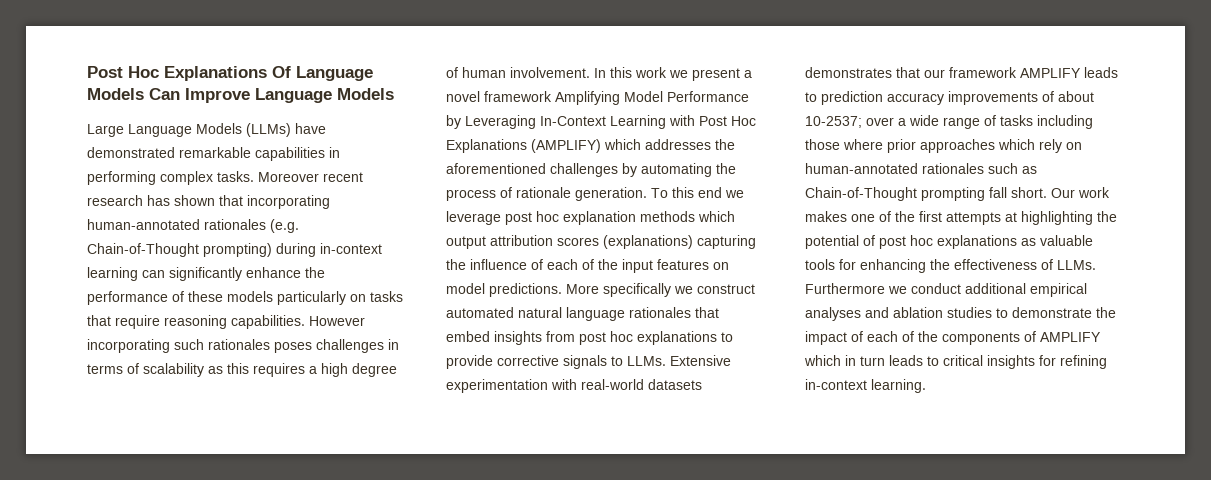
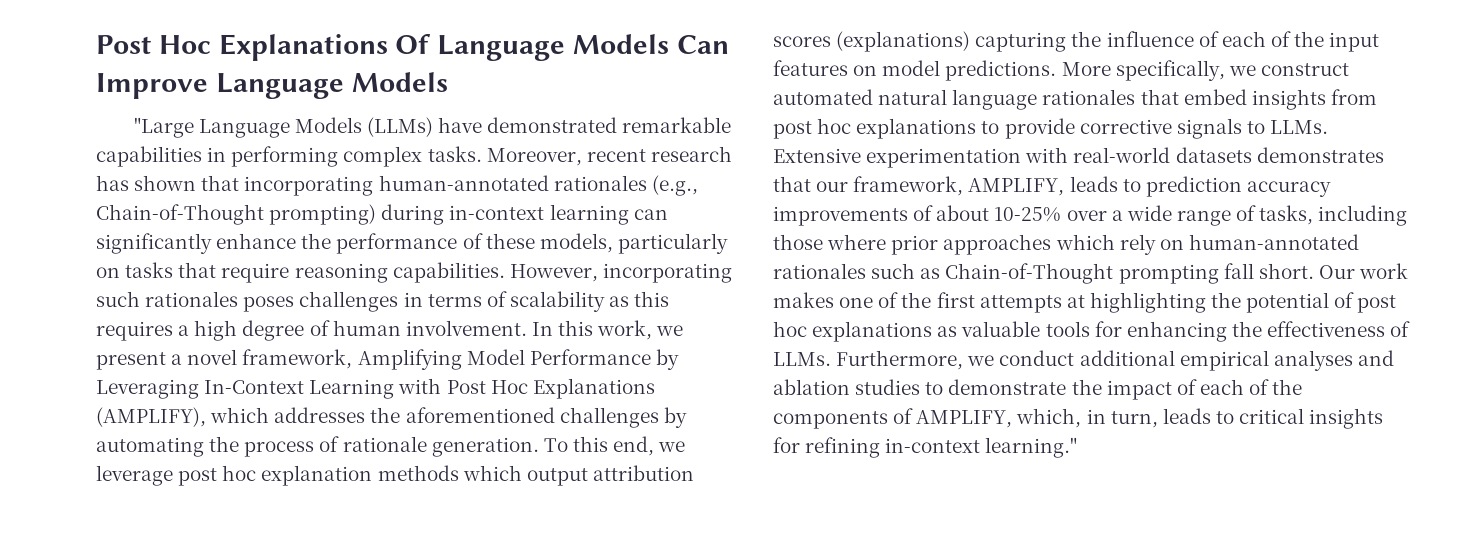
[87,124,124,137] Large -> [133,117,194,138] "Large
[258,172,319,182] Moreover -> [486,148,582,166] Moreover,
[270,219,299,233] (e.g. -> [651,175,698,196] (e.g.,
[227,291,273,302] models -> [539,233,613,253] models,
[309,316,365,326] However -> [509,264,598,282] However,
[635,67,667,78] work -> [597,320,653,340] work,
[484,91,552,102] framework -> [242,349,353,369] framework,
[531,139,601,153] (AMPLIFY) -> [96,407,206,427] (AMPLIFY),
[698,187,722,198] end -> [613,436,655,456] end,
[603,283,671,297] specifically -> [1115,60,1225,81] specifically,
[949,67,1081,78] framework AMPLIFY -> [853,176,1065,196] framework, AMPLIFY,
[805,116,862,128] 10-2537; -> [994,207,1062,222] 10-25%
[1000,115,1033,126] tasks -> [1259,205,1314,225] tasks,
[805,283,885,294] Furthermore -> [836,350,964,370] Furthermore,
[1040,332,1101,342] [804,355,885,366] AMPLIFY which in turn -> [916,408,1158,428] AMPLIFY, which, in turn,
[871,379,926,393] learning. -> [985,437,1078,458] learning."

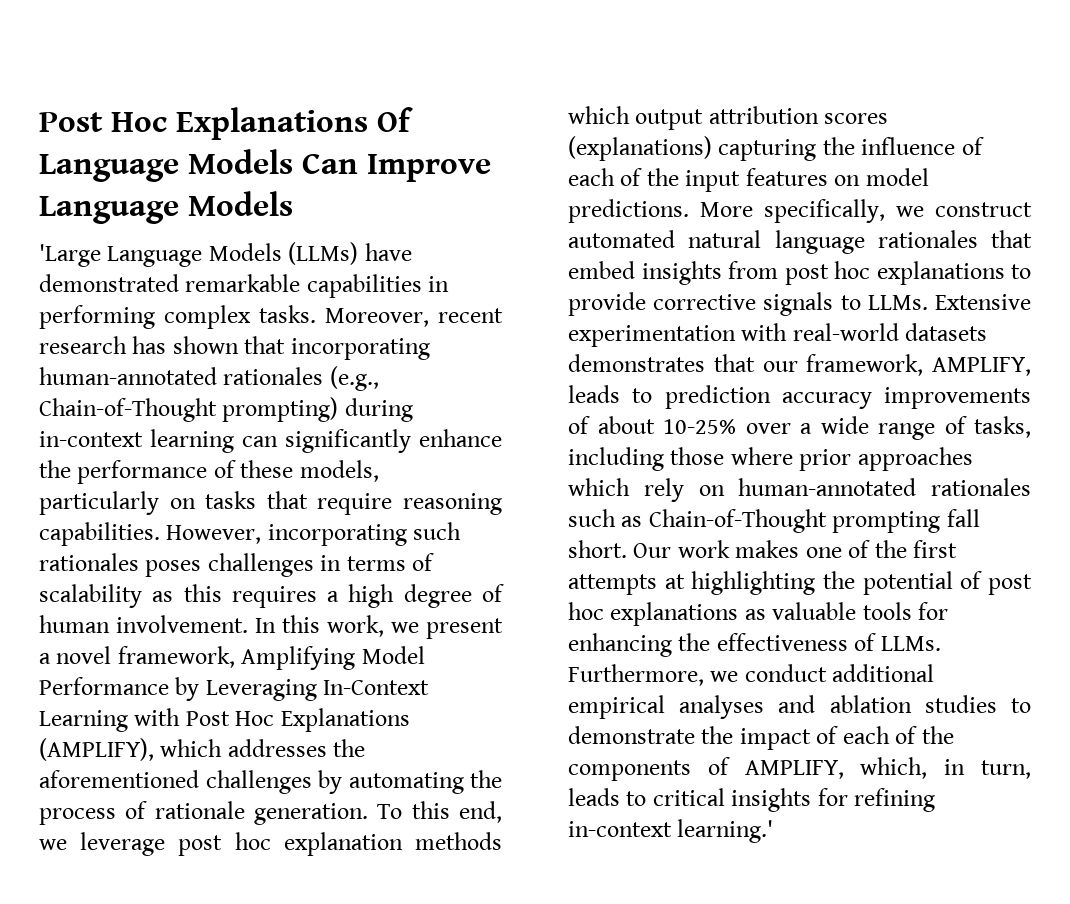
[133,117,194,138] "Large -> [39,244,101,267] 'Large
[985,437,1078,458] learning." -> [677,819,774,843] learning.'

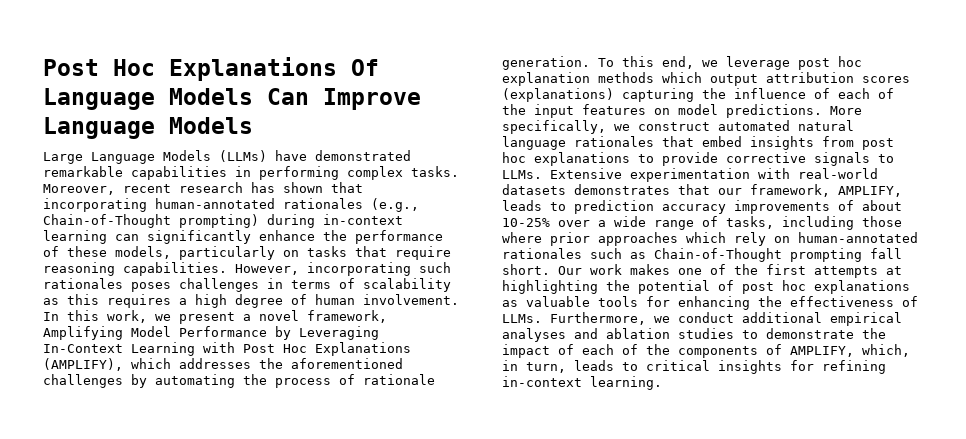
[39,244,101,267] 'Large -> [43,152,83,164] Large
[677,819,774,843] learning.' -> [590,376,662,390] learning.

